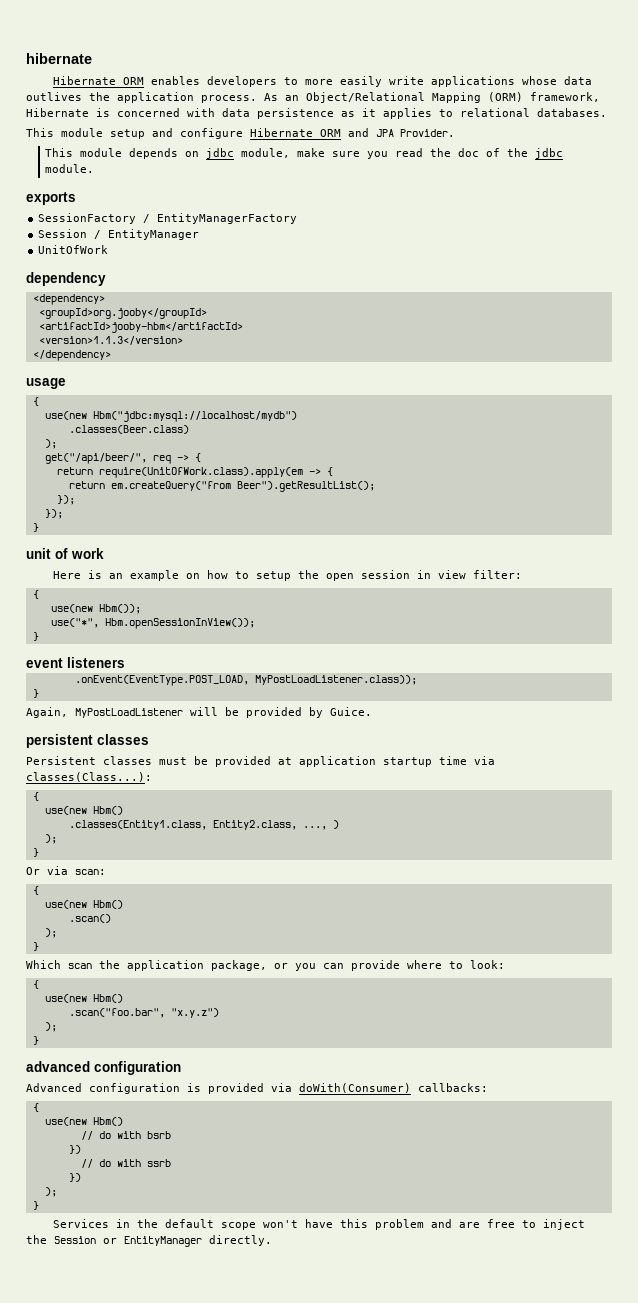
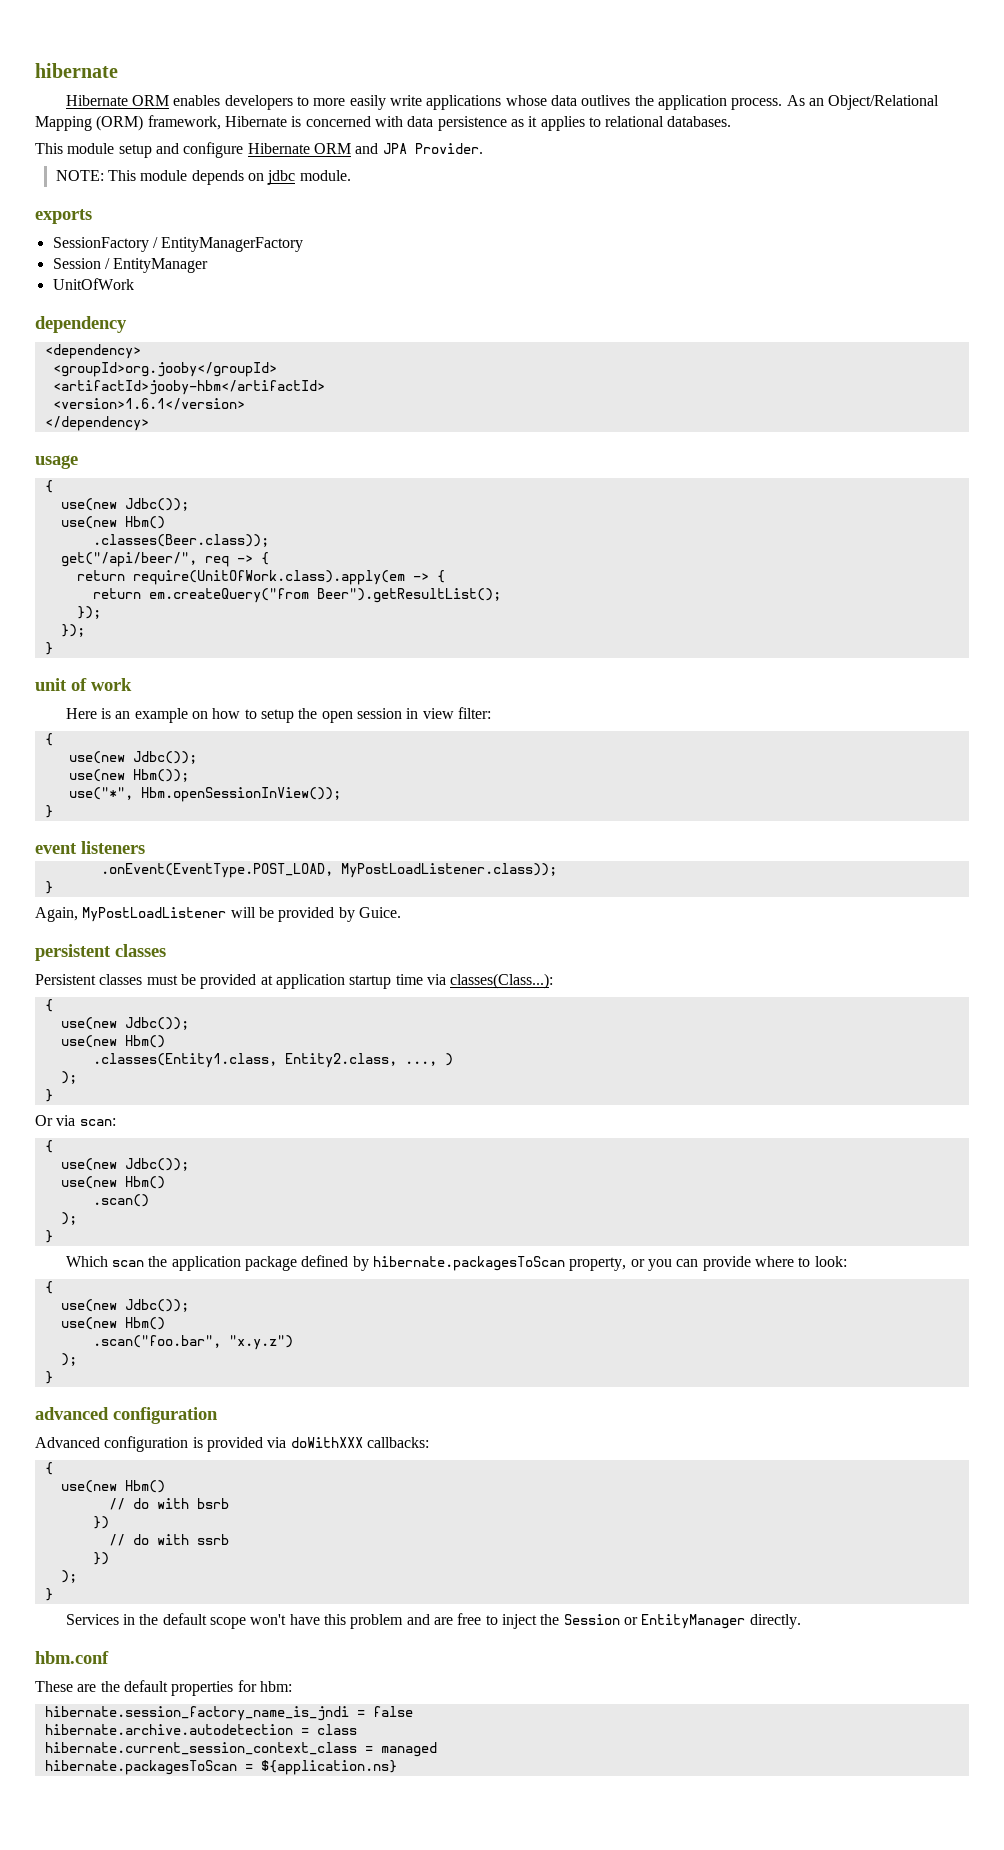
(455, 133) none -> [55,170,104,181] NOTE:
[241,148,564,159] module, make sure you read the doc of the jdbc -> (296, 177) none
[38,336,183,345] <version>1.1.3</version> -> [52,398,245,410] <version>1.6.1</version>
[92,411,297,422] [68,425,189,434] [44,439,57,449] Hbm("jdbc:mysql://localhost/mydb") // .classes(Beer.class) // ); -> [124,498,189,511] [60,516,165,529] [92,534,269,547] Jdbc()); // use(new Hbm() // .classes(Beer.class));
(39, 594) none -> [68,751,197,764] // use(new Jdbc());
(39, 796) none -> [60,1017,189,1030] // use(new Jdbc());
(39, 890) none -> [60,1158,189,1171] // use(new Jdbc());
[211,960,267,971] package, -> [245,1255,627,1271] package defined by hibernate.packagesToScan property,
(39, 984) none -> [60,1299,189,1312] // use(new Jdbc());
[299,1083,411,1093] doWith(Consumer) -> [290,1437,363,1448] doWithXXX
(272, 1240) none -> [35,1651,109,1664] [35,1680,292,1696] [44,1706,413,1721] [44,1724,357,1735] [44,1742,437,1757] [44,1760,397,1775] // hbm.conf // These are the default properties for hbm: // hibernate.session_factory_name_is_jndi = false // hibernate.archive.autodetection = class // hibernate.current_session_context_class = managed // hibernate.packagesToScan = ${application.ns}

